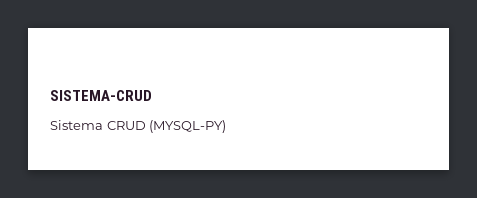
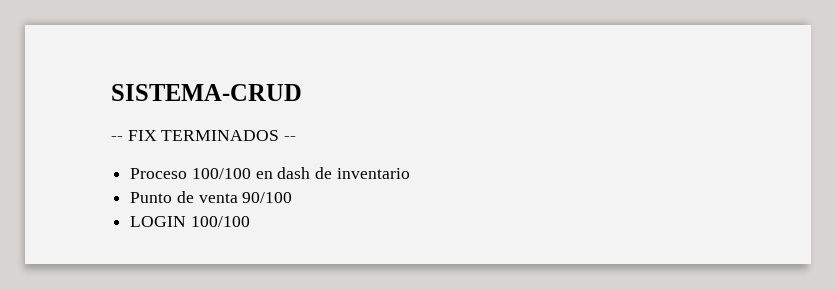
[50,120,227,133] Sistema CRUD (MYSQL-PY) -> [111,130,297,141] [130,167,410,179] [130,191,293,203] [130,216,250,227] -- FIX TERMINADOS -- // Proceso 100/100 en dash de inventario // Punto de venta 90/100 // LOGIN 100/100

